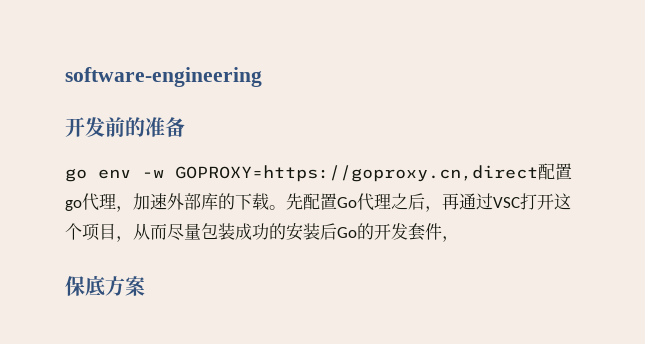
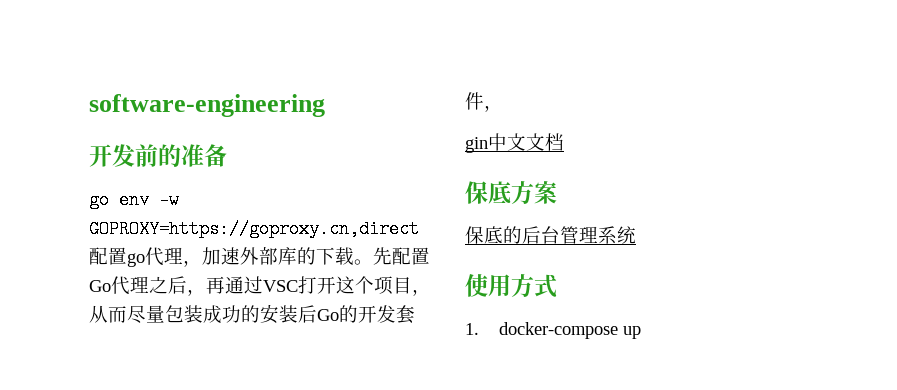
(459, 239) none -> [465,133,564,153] // gin中文文档
(145, 286) none -> [465,226,636,244] [465,274,557,298] [465,322,641,339] // 保底的后台管理系统 // 使用方式 // 1. docker-compose up

